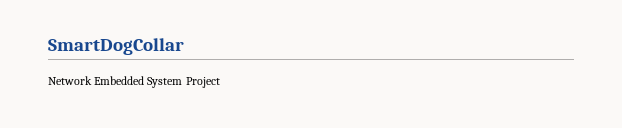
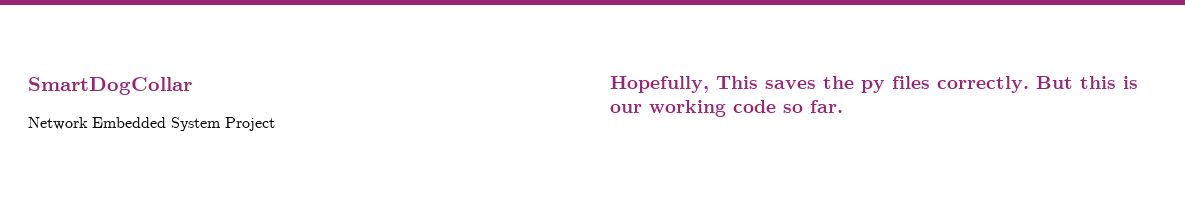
(220, 82) none -> [610,76,1138,93] [610,100,843,117] // Hopefully, This saves the py files correctly. But this is our working code so far.

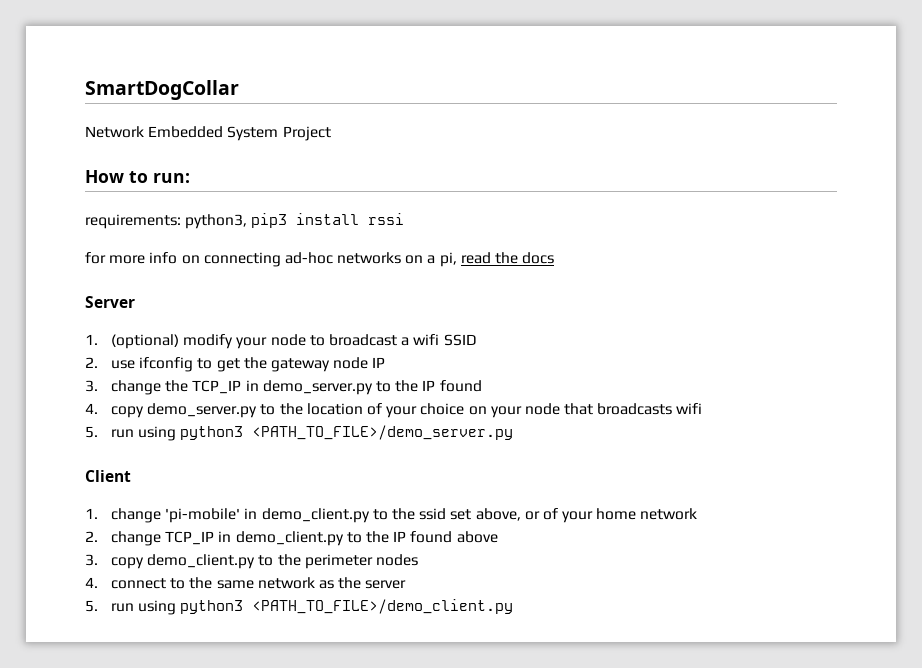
[610,76,1138,93] [610,100,843,117] Hopefully, This saves the py files correctly. But this is our working code so far. -> [85,170,190,183] [85,213,405,229] [85,252,555,267] [85,296,135,308] [85,334,477,349] [85,357,386,372] [85,380,482,395] [85,403,703,418] [85,425,514,441] [85,470,131,482] [85,508,698,523] [85,531,498,546] [85,554,418,569] [85,577,407,589] [85,599,514,615] How to run: // requirements: python3, pip3 install rssi // for more info on connecting ad-hoc networks on a pi, read the docs // Server // 1. (optional) modify your node to broadcast a wifi SSID // 2. use ifconfig to get the gateway node IP // 3. change the TCP_IP in demo_server.py to the IP found // 4. copy demo_server.py to the location of your choice on your node that broadcasts wifi // 5. run using python3 <PATH_TO_FILE>/demo_server.py // Client // 1. change 'pi-mobile' in demo_client.py to the ssid set above, or of your home network // 2. change TCP_IP in demo_client.py to the IP found above // 3. copy demo_client.py to the perimeter nodes // 4. connect to the same network as the server // 5. run using python3 <PATH_TO_FILE>/demo_client.py

